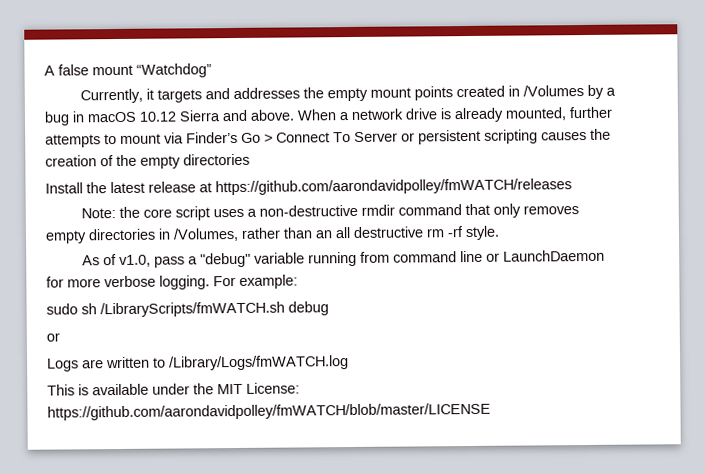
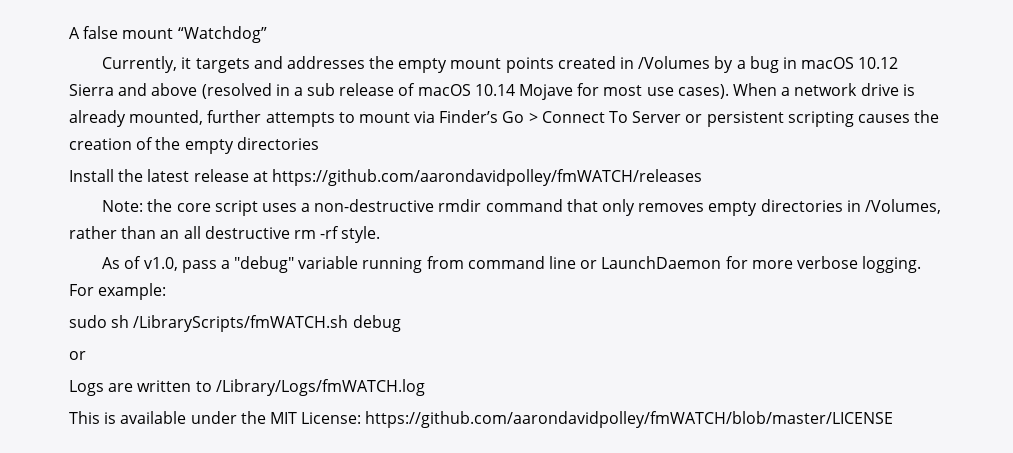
[250,109,295,121] above. -> [151,83,729,100] above (resolved in a sub release of macOS 10.14 Mojave for most use cases).

